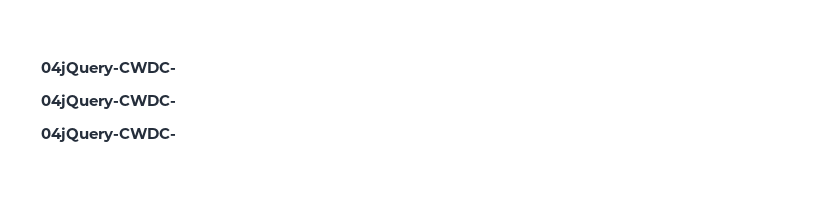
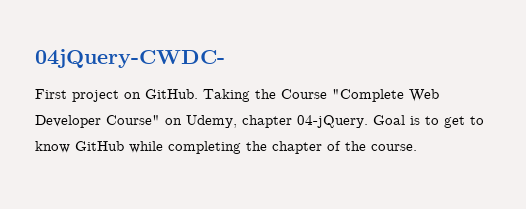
[41,61,176,76] [41,94,176,109] [41,127,176,142] 04jQuery-CWDC- // 04jQuery-CWDC- // 04jQuery-CWDC- -> [35,49,225,68] [35,89,439,102] [35,115,484,128] [35,141,417,154] 04jQuery-CWDC- // First project on GitHub. Taking the Course "Complete Web Developer Course" on Udemy, chapter 04-jQuery. Goal is to get to know GitHub while completing the chapter of the course.

